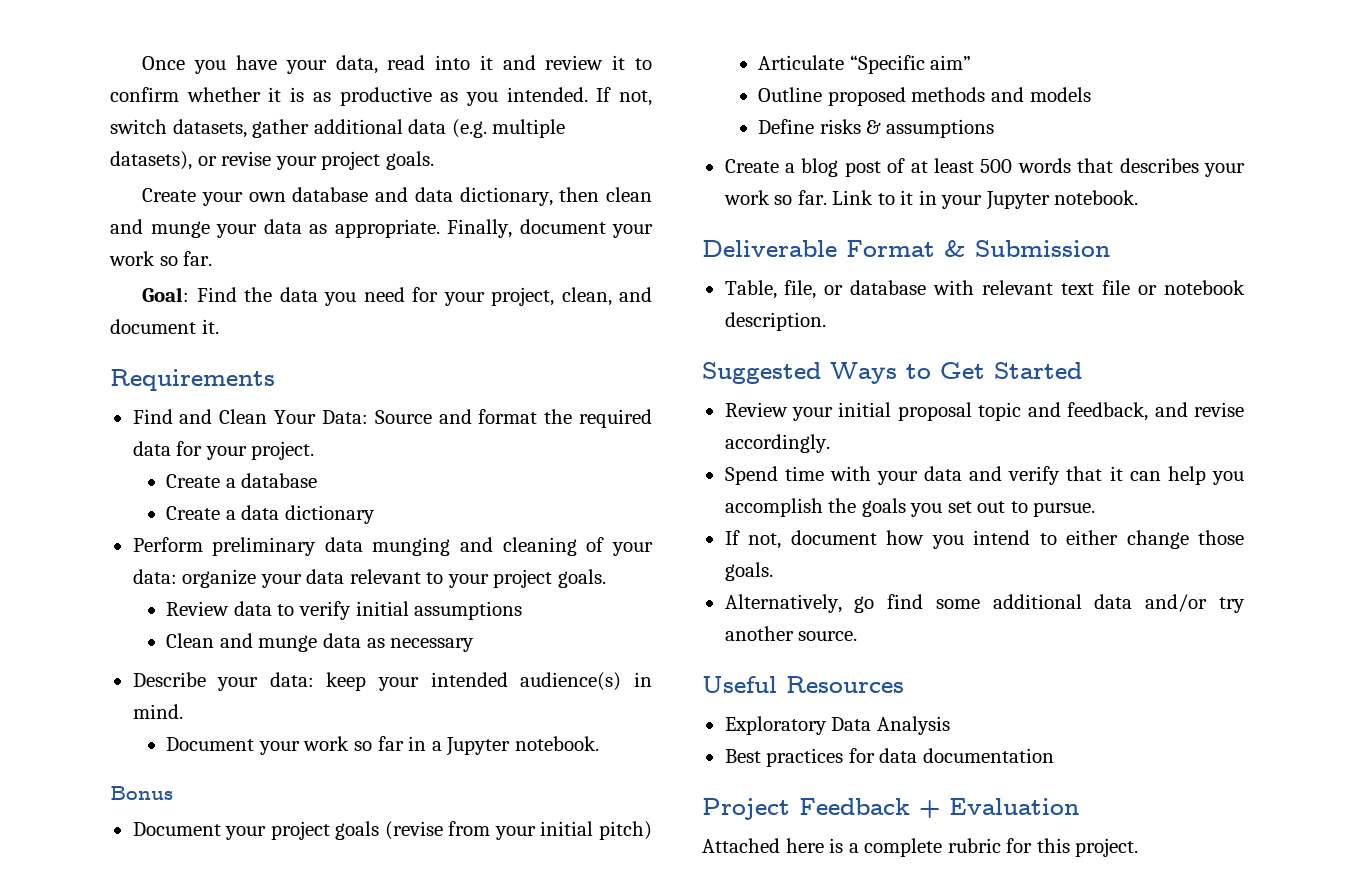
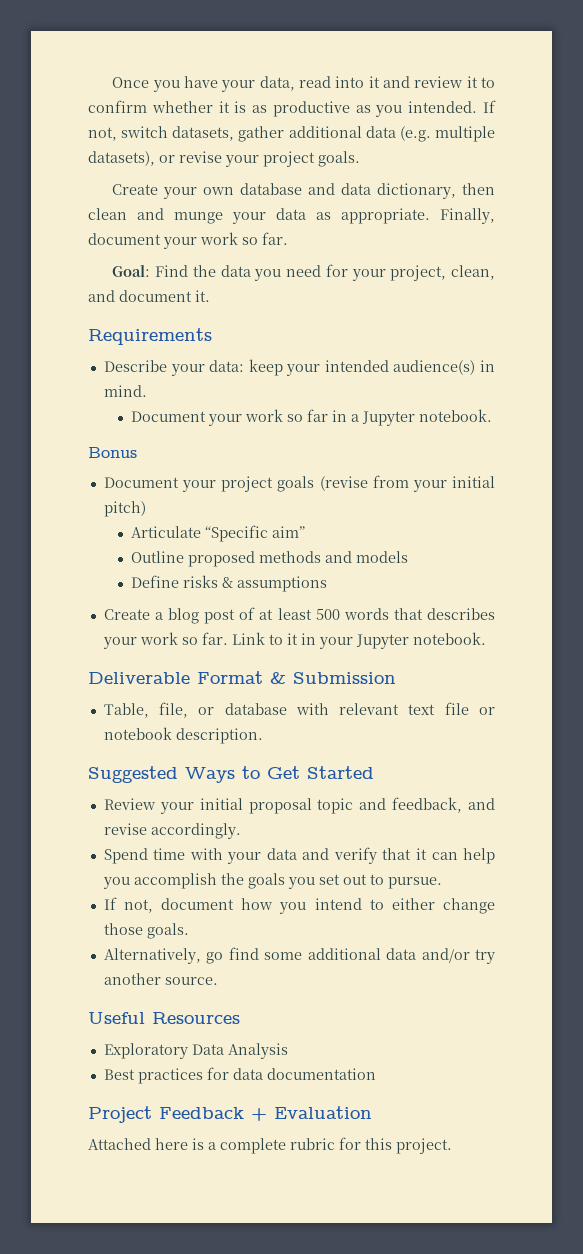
[132,409,652,428] [132,441,315,460] [166,473,318,488] [166,505,375,524] [132,537,653,556] [132,569,606,588] [166,601,523,620] [166,633,475,652] // Find and Clean Your Data: Source and format the required data for your project. // Create a database // Create a data dictionary // Perform preliminary data munging and cleaning of your data: organize your data relevant to your project goals. // Review data to verify initial assumptions // Clean and munge data as necessary -> (212, 336) none

